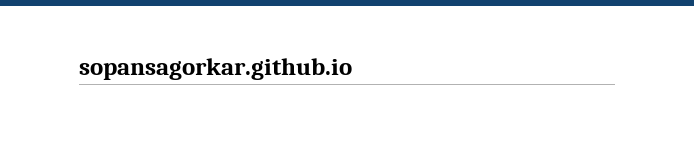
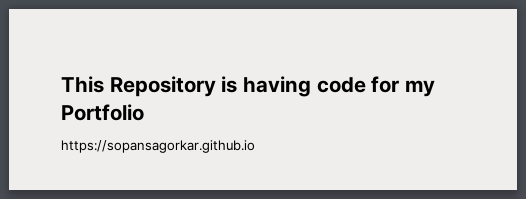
[79,58,352,80] sopansagorkar.github.io -> [61,76,436,97] [61,104,144,121] [61,140,255,153] This Repository is having code for my Portfolio // https://sopansagorkar.github.io

